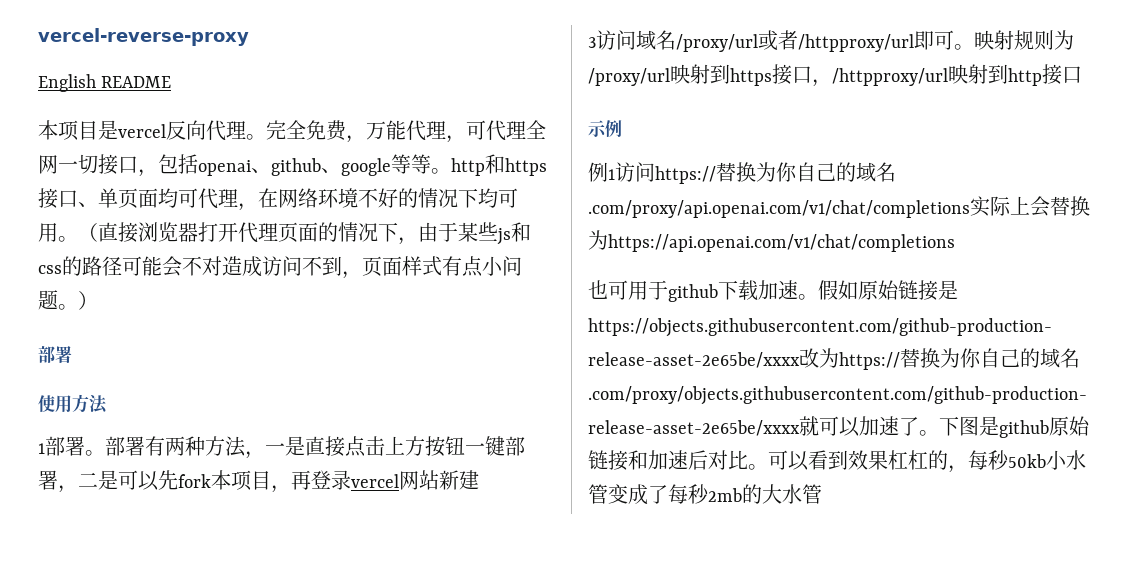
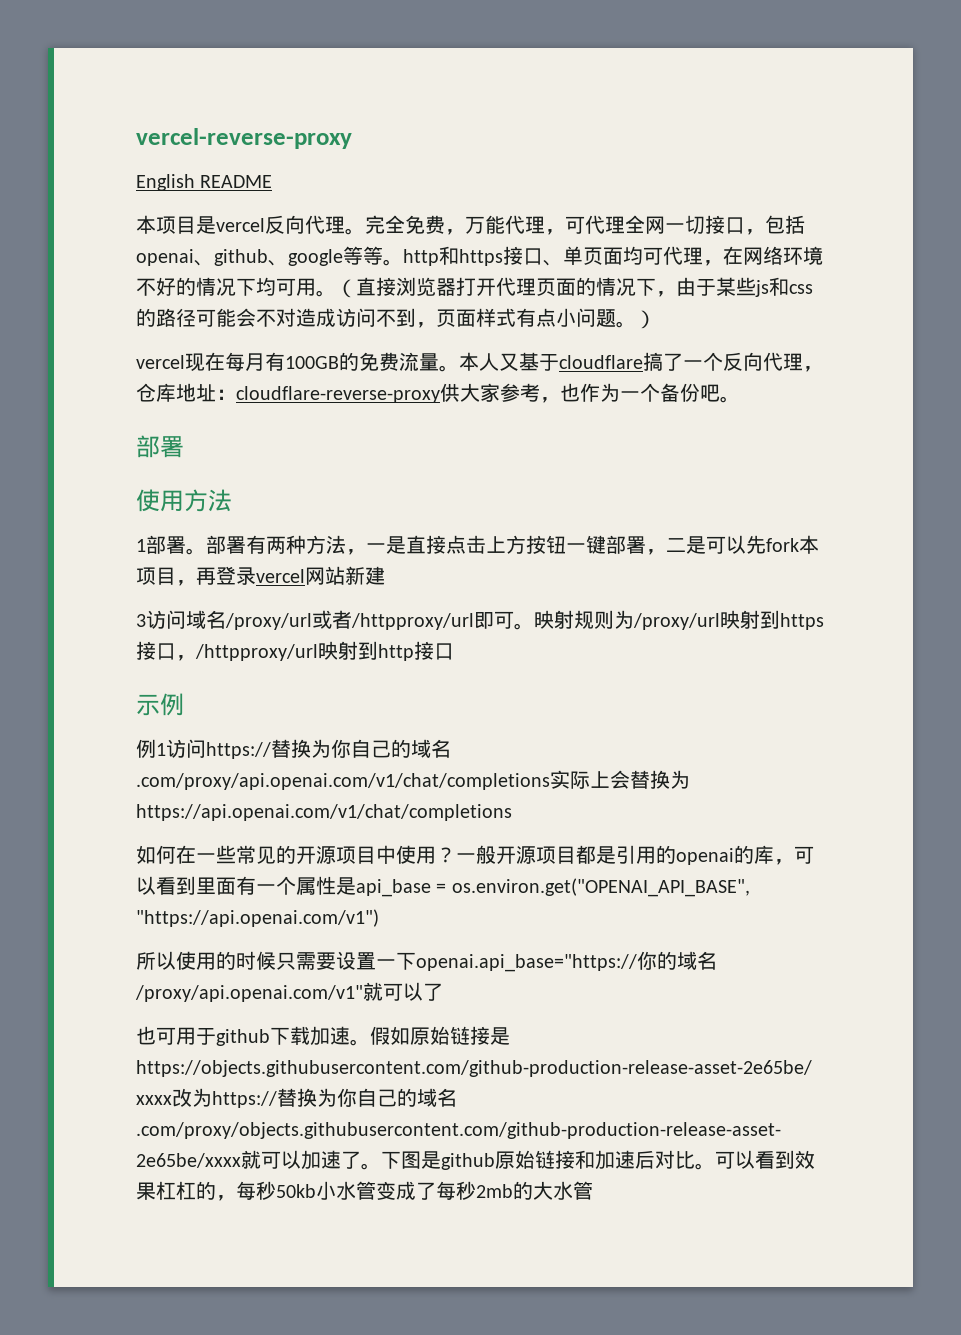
(98, 300) none -> [136,352,823,372] [136,383,740,403] // vercel现在每月有100GB的免费流量。本人又基于cloudflare搞了一个反向代理，仓库地址：cloudflare-reverse-proxy供大家参考，也作为一个备份吧。
(955, 243) none -> [136,845,814,865] [136,876,750,897] [136,909,379,927] [136,951,717,972] [135,982,443,1002] // 如何在一些常见的开源项目中使用？一般开源项目都是引用的openai的库，可以看到里面有一个属性是api_base = os.environ.get("OPENAI_API_BASE", "https://api.openai.com/v1") // 所以使用的时候只需要设置一下openai.api_base="https://你的域名/proxy/api.openai.com/v1"就可以了

